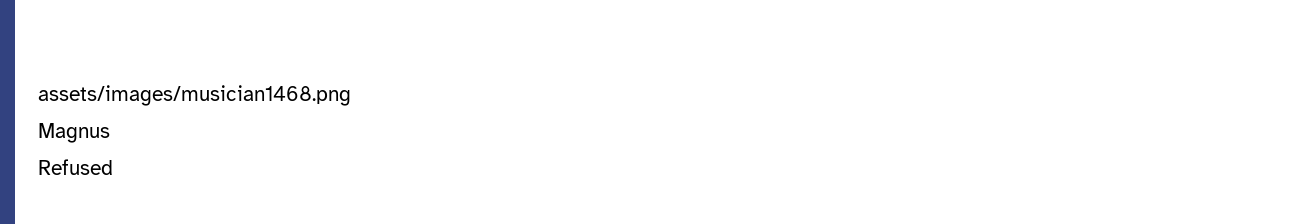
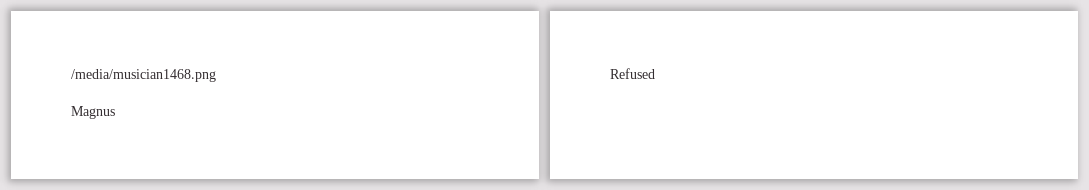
[38,85,351,106] assets/images/musician1468.png -> [71,69,216,82] /media/musician1468.png

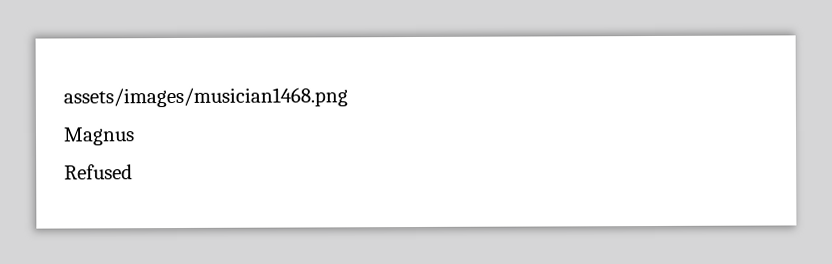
[71,69,216,82] /media/musician1468.png -> [63,87,348,108] assets/images/musician1468.png

